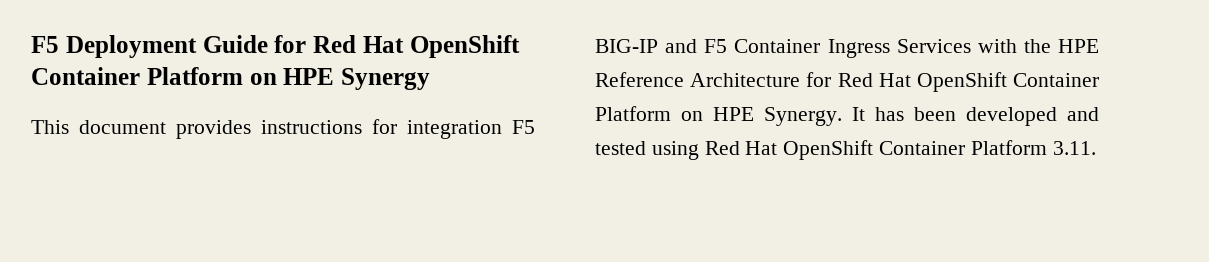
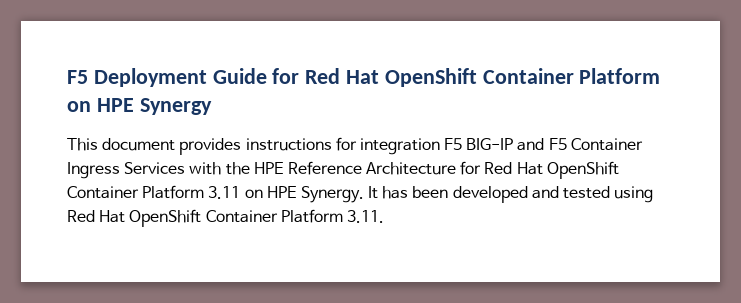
(671, 113) none -> [208,186,241,199] 3.11

